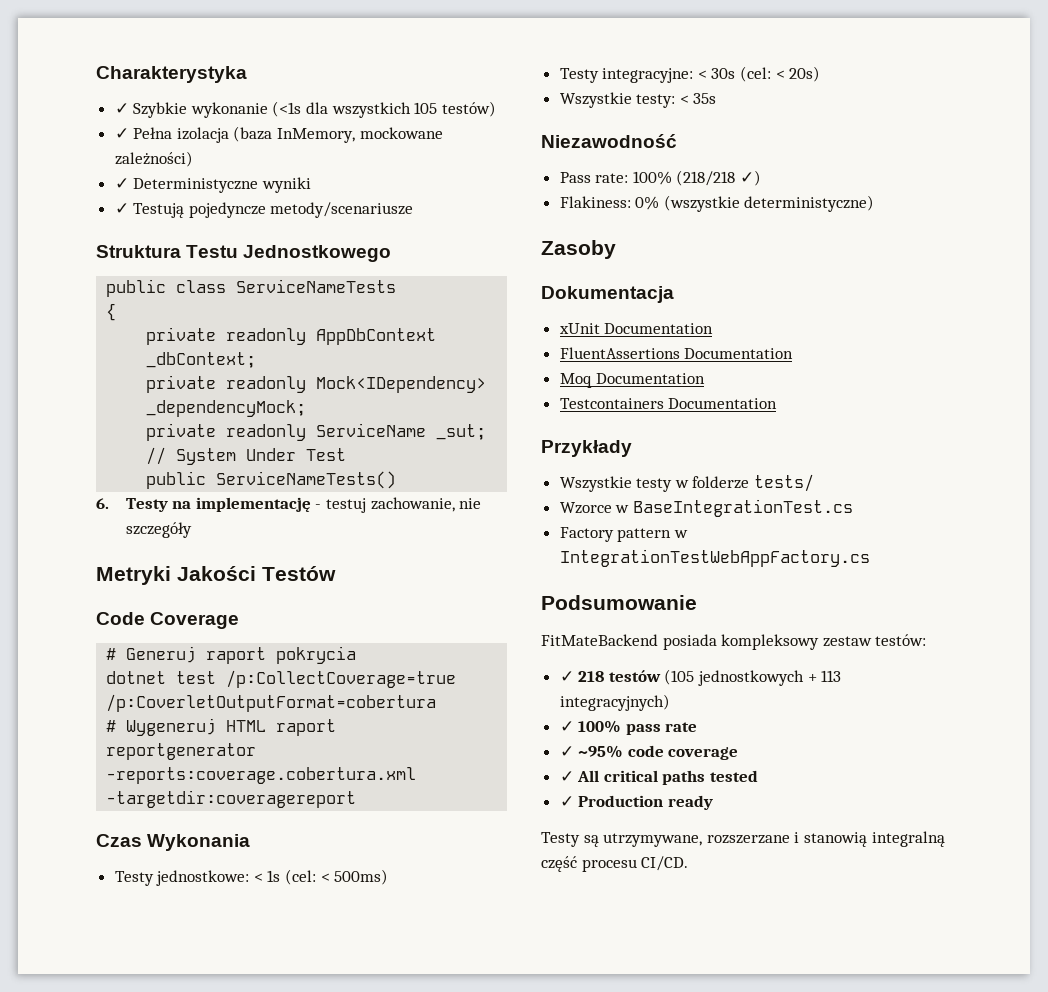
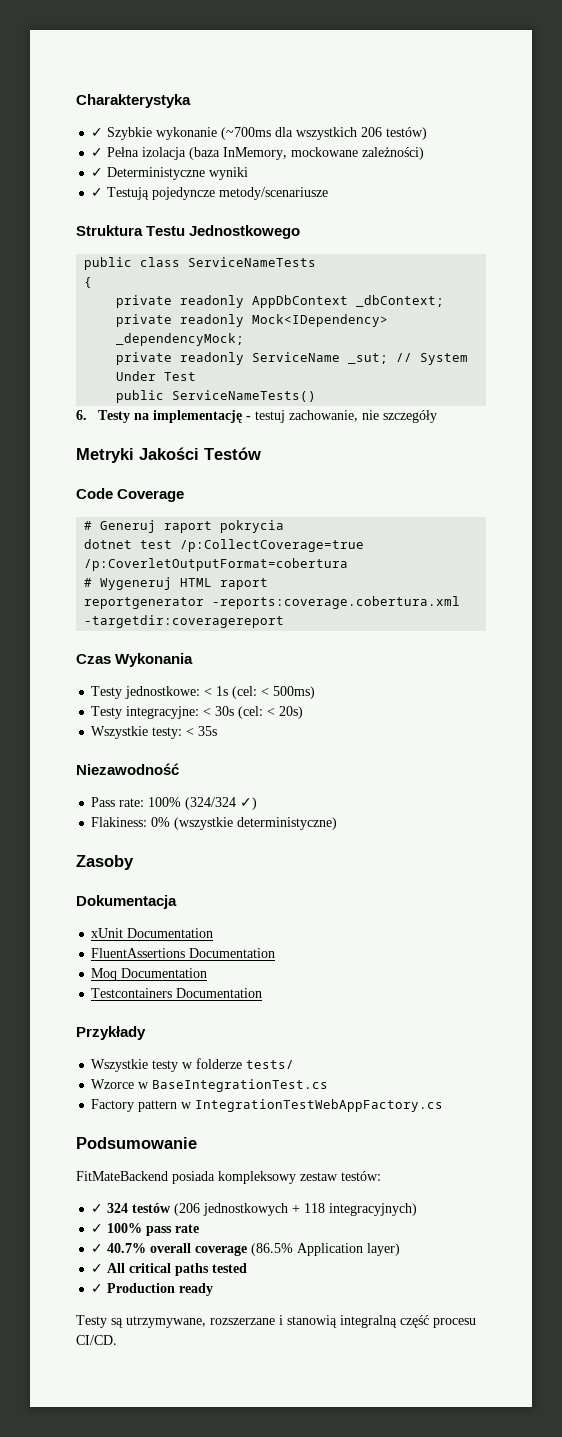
[272,101,302,117] (<1s -> [221,127,272,140] (~700ms
[414,102,438,114] 105 -> [361,127,383,137] 206
[676,170,736,186] (218/218 -> [185,797,237,810] (324/324
[578,669,695,685] 218 testów (105 -> [107,1203,201,1216] 324 testów (206
[821,670,842,682] 113 -> [304,1203,326,1213] 118
[578,745,664,758] ~95% code -> [107,1243,192,1253] 40.7% overall
(739, 753) none -> [251,1243,401,1256] (86.5% Application layer)

